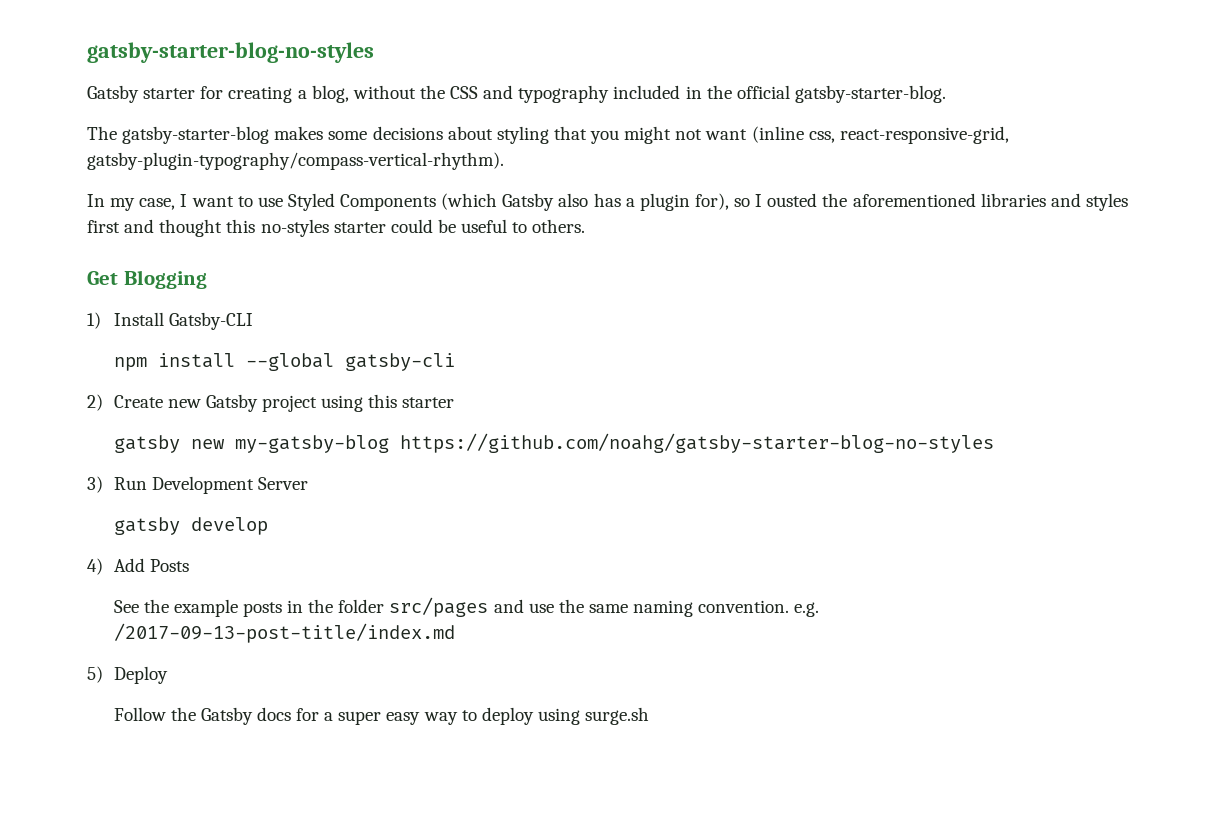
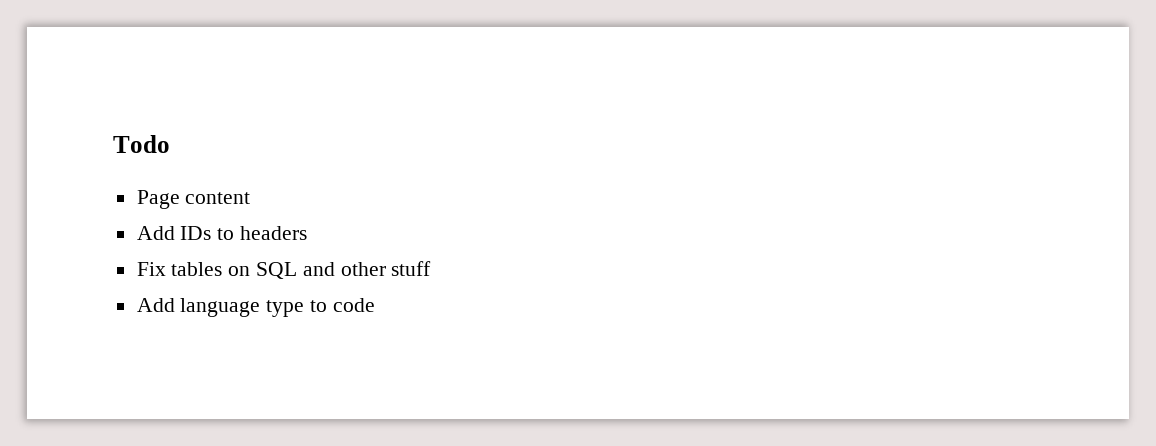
[87,42,374,63] [87,85,946,103] [87,126,1009,144] [87,152,504,170] [87,193,1128,211] [87,219,586,237] [87,270,207,289] [87,312,253,330] [113,353,455,371] [87,394,455,412] [113,433,994,453] [87,476,308,494] [113,517,268,535] [87,558,189,575] [113,597,820,617] [113,623,455,643] [87,666,168,684] [113,707,650,725] gatsby-starter-blog-no-styles // Gatsby starter for creating a blog, without the CSS and typography included in the official gatsby-starter-blog. // The gatsby-starter-blog makes some decisions about styling that you might not want (inline css, react-responsive-grid, gatsby-plugin-typography/compass-vertical-rhythm). // In my case, I want to use Styled Components (which Gatsby also has a plugin for), so I ousted the aforementioned libraries and styles first and thought this no-styles starter could be useful to others. // Get Blogging // 1) Install Gatsby-CLI // npm install --global gatsby-cli // 2) Create new Gatsby project using this starter // gatsby new my-gatsby-blog https://github.com/noahg/gatsby-starter-blog-no-styles // 3) Run Development Server // gatsby develop // 4) Add Posts // See the example posts in the folder src/pages and use the same naming convention. e.g. /2017-09-13-post-title/index.md // 5) Deploy // Follow the Gatsby docs for a super easy way to deploy using surge.sh -> [113,135,170,153] [136,190,251,209] [136,226,308,240] [136,261,432,279] [136,298,375,317] Todo // Page content // Add IDs to headers // Fix tables on SQL and other stuff // Add language type to code

